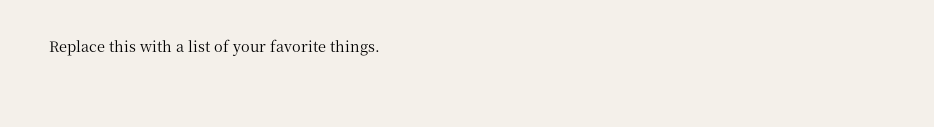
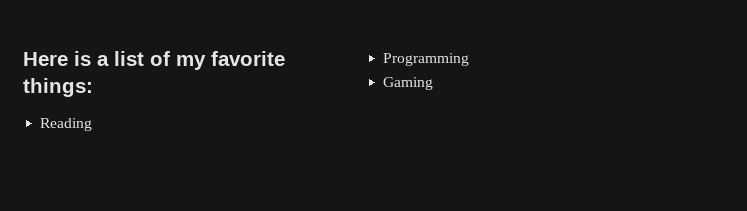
[49,39,380,56] Replace this with a list of your favorite things. -> [23,51,285,70] [23,78,93,97] [40,118,93,131] [383,53,470,66] [383,77,434,90] Here is a list of my favorite things: // Reading // Programming // Gaming

